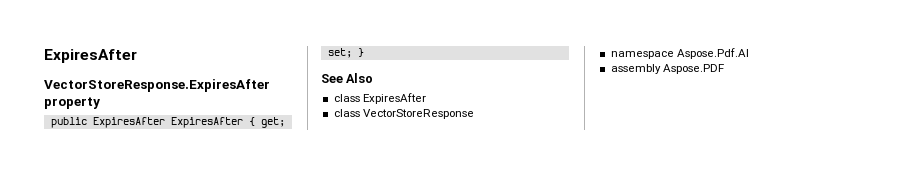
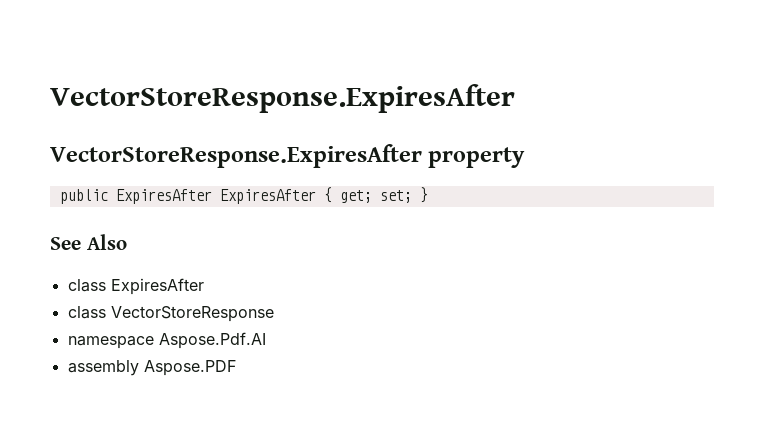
[44,49,137,63] ExpiresAfter -> [50,84,515,113] VectorStoreResponse.ExpiresAfter

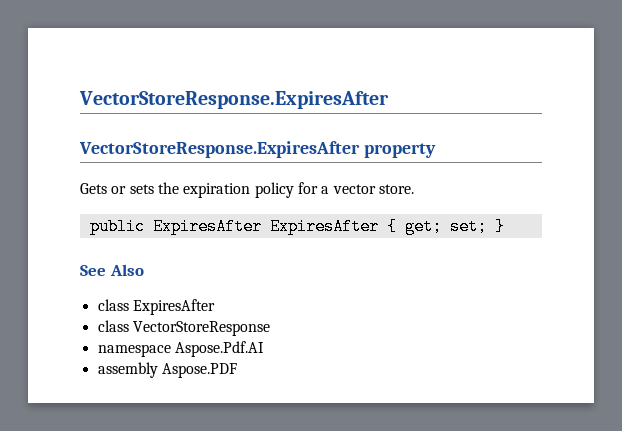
(526, 157) none -> [80,182,414,198] // Gets or sets the expiration policy for a vector store.

